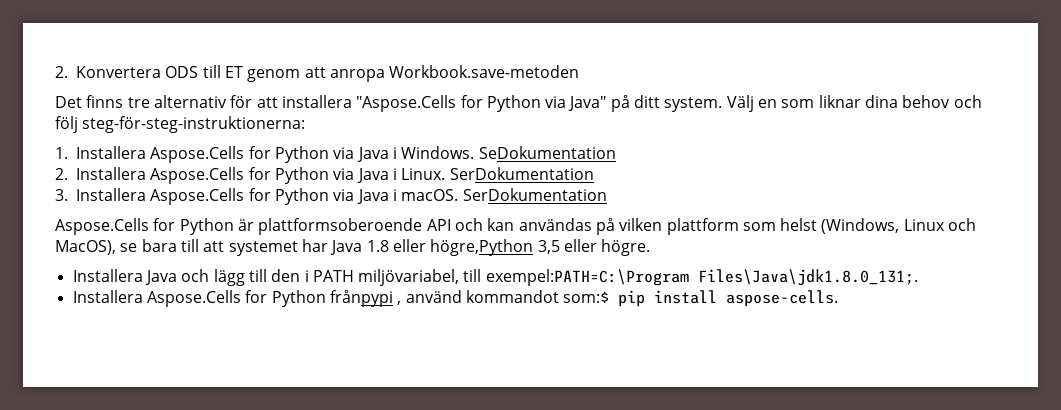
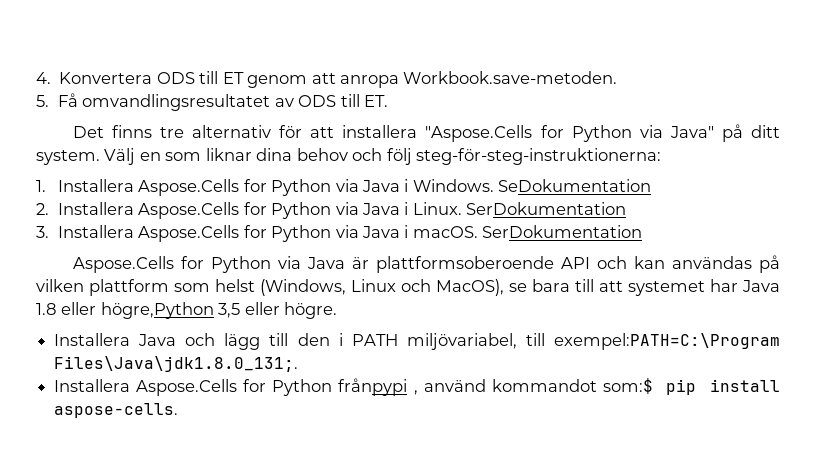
[55,66,68,78] 2. -> [36,72,51,84] 4.
[389,65,580,78] Workbook.save-metoden -> [403,71,618,84] [36,93,389,111] Workbook.save-metoden. // 5. Få omvandlingsresultatet av ODS till ET.
(234, 226) none -> [277,256,345,269] via Java

